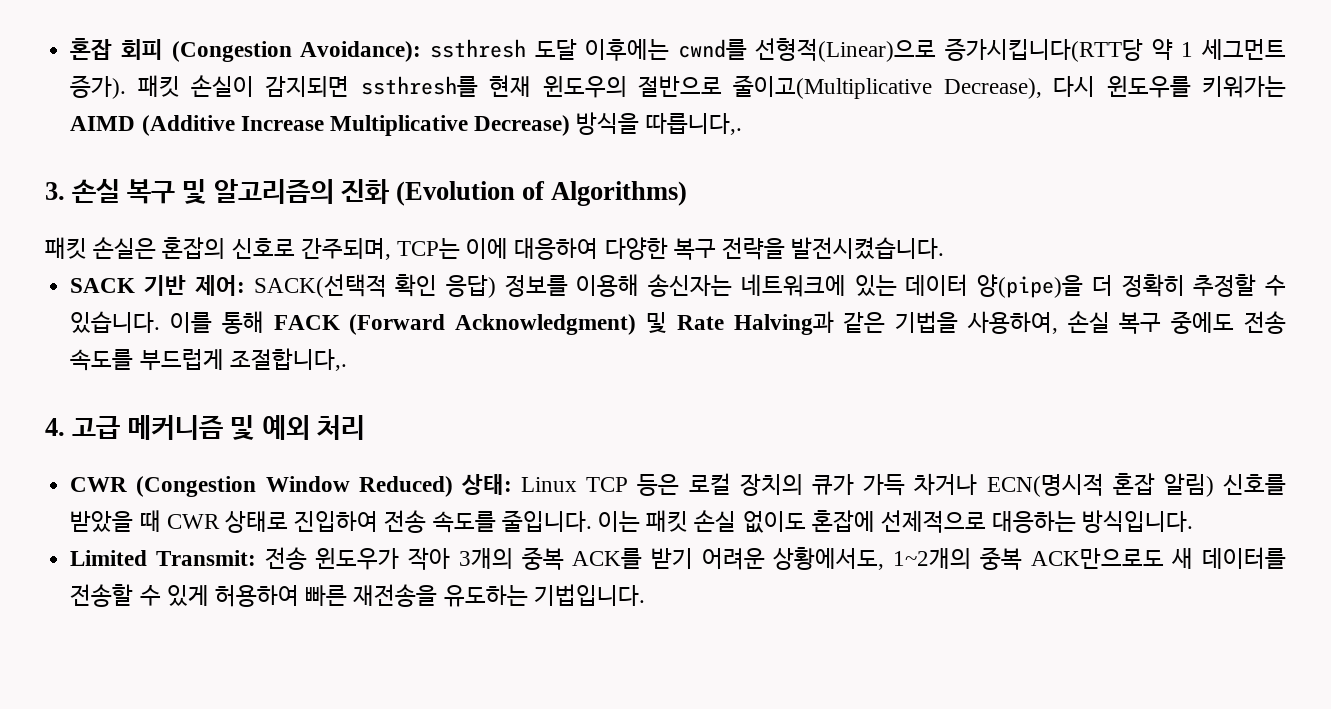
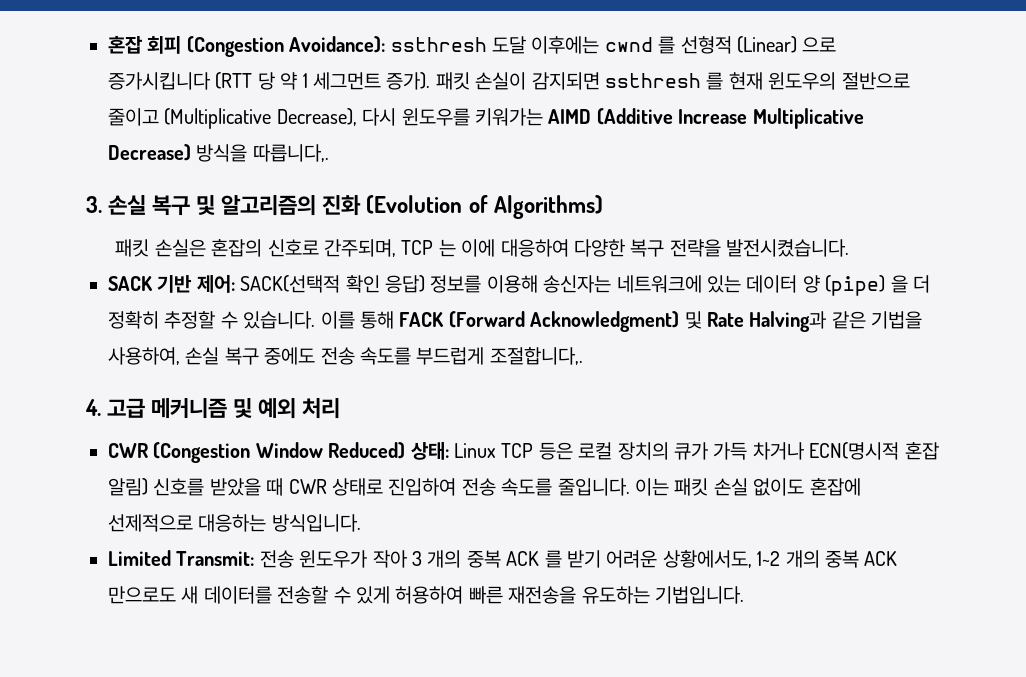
[677,38,1144,62] cwnd를 선형적(Linear)으로 증가시킵니다(RTT당 -> [604,36,837,54] [108,72,275,90] cwnd 를 선형적 (Linear) 으로 증가시킵니다 (RTT 당
[360,76,478,97] ssthresh를 -> [604,72,724,90] ssthresh 를
[733,75,933,99] 줄이고(Multiplicative -> [108,108,272,129] 줄이고 (Multiplicative
[397,238,461,259] TCP는 -> [401,239,456,257] TCP 는
[977,274,1084,298] 양(pipe)을 -> [802,275,908,296] 양 (pipe) 을
[458,547,1164,570] 3개의 중복 ACK를 받기 어려운 상황에서도, 1~2개의 중복 ACK만으로도 -> [412,550,898,568] [108,586,176,604] 3 개의 중복 ACK 를 받기 어려운 상황에서도, 1~2 개의 중복 ACK 만으로도

